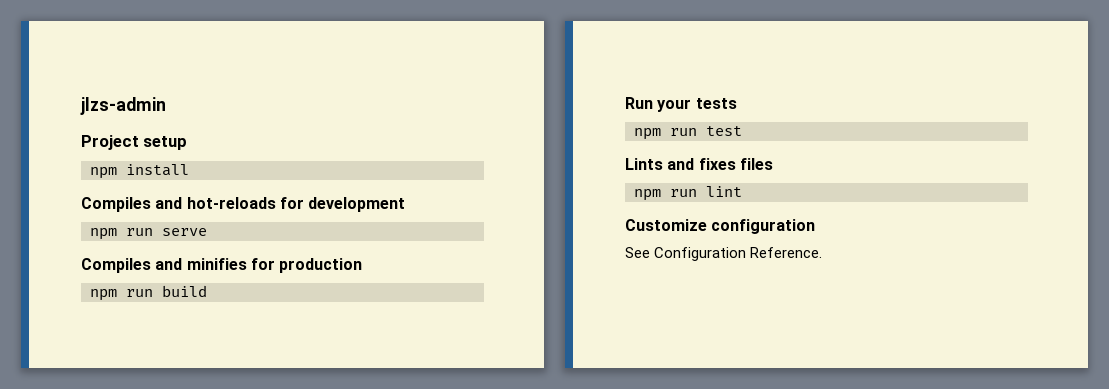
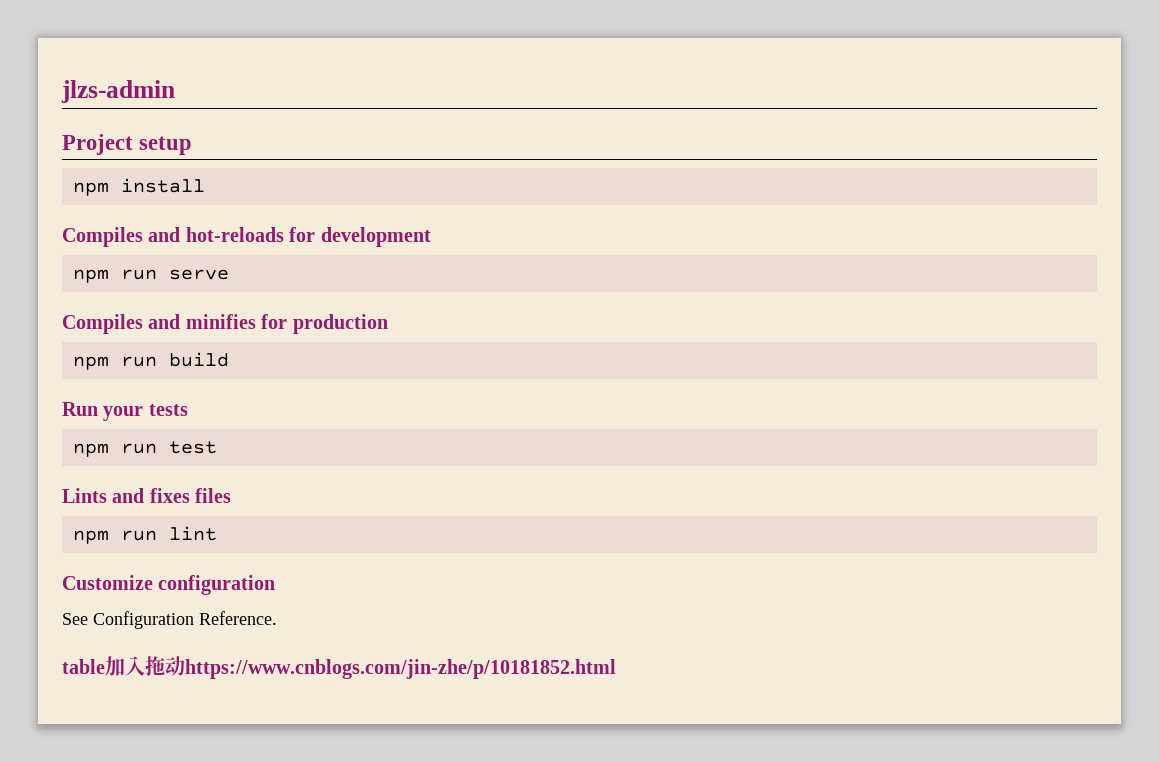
(823, 252) none -> [62,656,616,679] // table加入拖动https://www.cnblogs.com/jin-zhe/p/10181852.html

